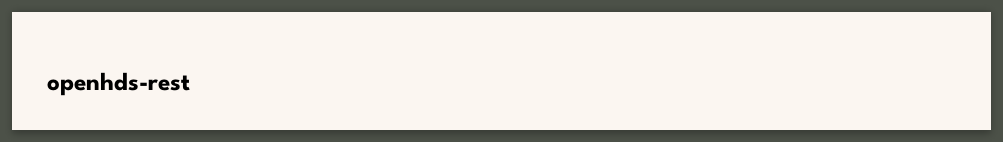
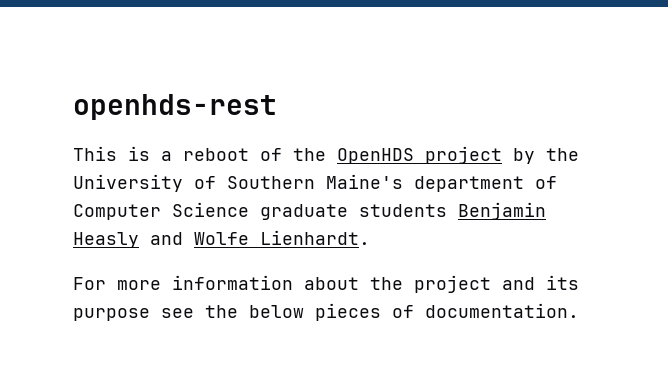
(190, 84) none -> [73,146,579,164] [73,174,557,192] [73,202,546,220] [73,230,370,248] [73,275,579,293] [73,303,579,321] // This is a reboot of the OpenHDS project by the University of Southern Maine's department of Computer Science graduate students Benjamin Heasly and Wolfe Lienhardt. // For more information about the project and its purpose see the below pieces of documentation.

